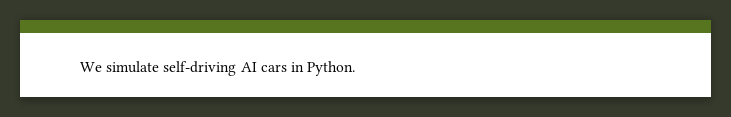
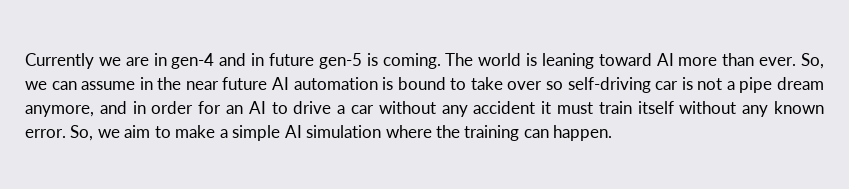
[80,61,356,76] We simulate self-driving AI cars in Python. -> [25,53,825,69] [25,77,824,93] [25,101,824,117] [25,125,613,141] Currently we are in gen-4 and in future gen-5 is coming. The world is leaning toward AI more than ever. So, we can assume in the near future AI automation is bound to take over so self-driving car is not a pipe dream anymore, and in order for an AI to drive a car without any accident it must train itself without any known error. So, we aim to make a simple AI simulation where the training can happen.

